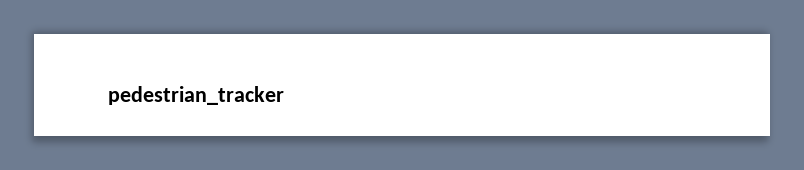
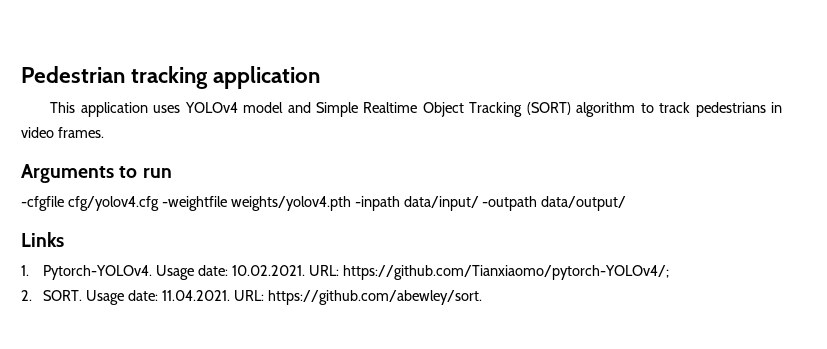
[108,86,284,105] pedestrian_tracker -> [21,66,321,89] [50,102,782,117] [21,127,104,138] [21,164,172,183] [21,196,627,211] [21,232,64,247] [21,265,669,280] [21,290,482,305] Pedestrian tracking application // This application uses YOLOv4 model and Simple Realtime Object Tracking (SORT) algorithm to track pedestrians in video frames. // Arguments to run // -cfgfile cfg/yolov4.cfg -weightfile weights/yolov4.pth -inpath data/input/ -outpath data/output/ // Links // 1. Pytorch-YOLOv4. Usage date: 10.02.2021. URL: https://github.com/Tianxiaomo/pytorch-YOLOv4/; // 2. SORT. Usage date: 11.04.2021. URL: https://github.com/abewley/sort.

